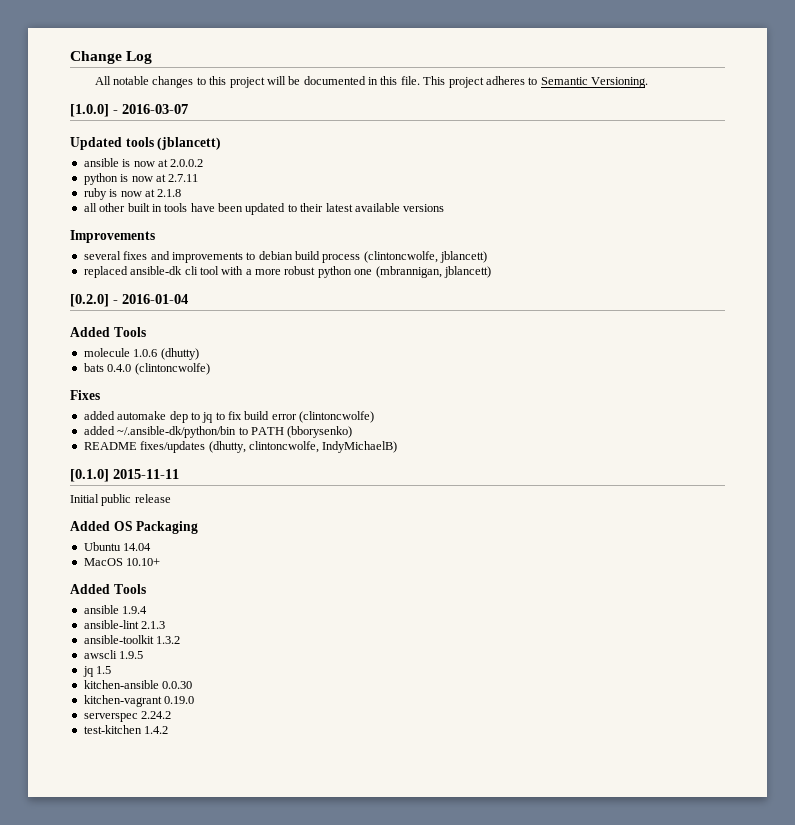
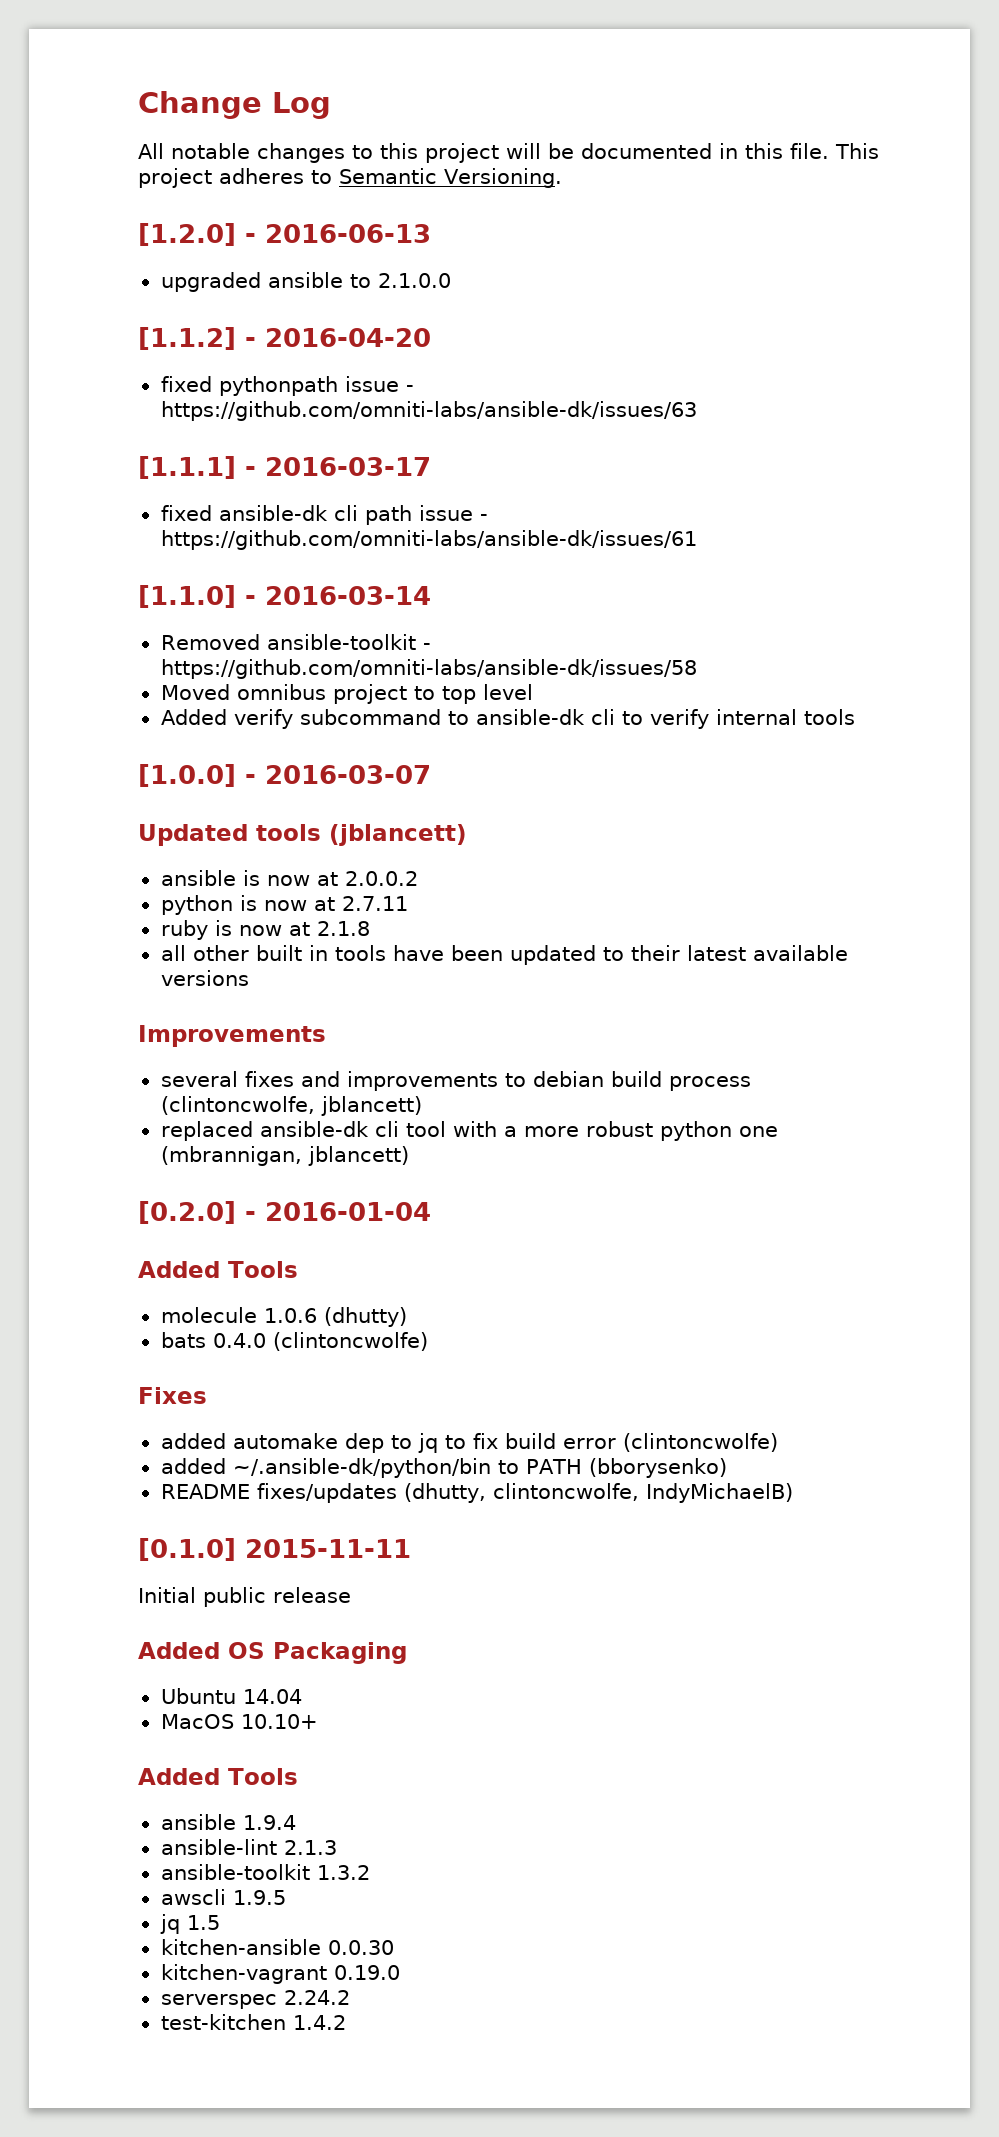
(649, 82) none -> [138,223,431,246] [160,272,451,292] [138,327,431,350] [160,376,414,396] [160,401,697,421] [138,456,431,479] [160,505,488,525] [160,530,697,550] [138,585,431,608] [160,634,431,650] [160,659,697,679] [160,684,533,704] [160,709,855,729] // [1.2.0] - 2016-06-13 // upgraded ansible to 2.1.0.0 // [1.1.2] - 2016-04-20 // fixed pythonpath issue - https://github.com/omniti-labs/ansible-dk/issues/63 // [1.1.1] - 2016-03-17 // fixed ansible-dk cli path issue - https://github.com/omniti-labs/ansible-dk/issues/61 // [1.1.0] - 2016-03-14 // Removed ansible-toolkit - https://github.com/omniti-labs/ansible-dk/issues/58 // Moved omnibus project to top level // Added verify subcommand to ansible-dk cli to verify internal tools

